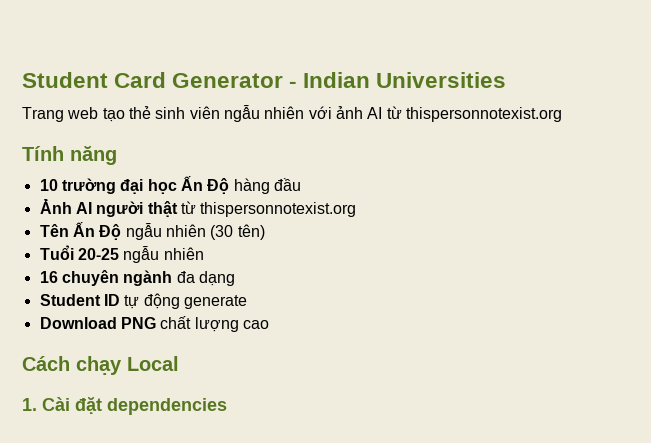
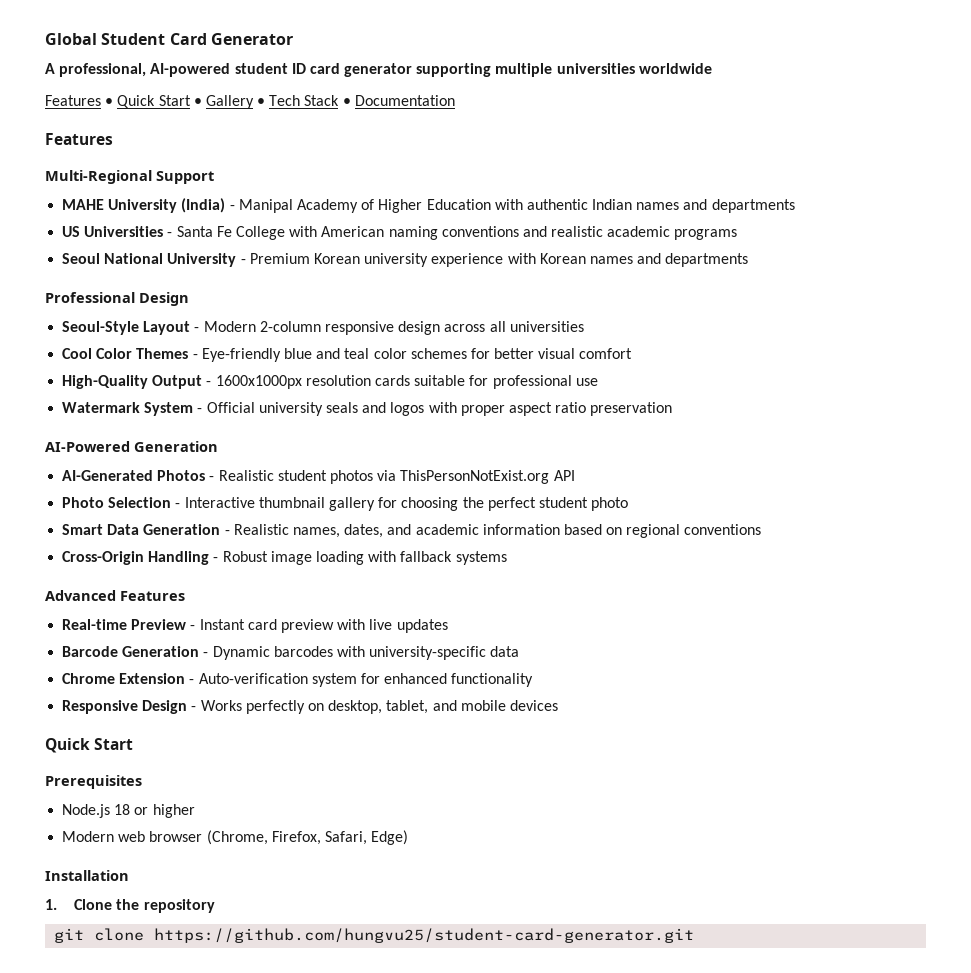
(22, 80) none -> [45,33,97,45] Global
[289,72,507,88] [22,105,562,122] [22,146,117,165] [39,176,301,194] [39,199,357,217] [39,222,265,240] [39,245,204,263] [39,270,235,286] [39,293,247,309] [39,316,269,332] [22,356,179,375] [22,397,227,415] - Indian Universities // Trang web tạo thẻ sinh viên ngẫu nhiên với ảnh AI từ thispersonnotexist.org // Tính năng // 10 trường đại học Ấn Độ hàng đầu // Ảnh AI người thật từ thispersonnotexist.org // Tên Ấn Độ ngẫu nhiên (30 tên) // Tuổi 20-25 ngẫu nhiên // 16 chuyên ngành đa dạng // Student ID tự động generate // Download PNG chất lượng cao // Cách chạy Local // 1. Cài đặt dependencies -> [45,63,712,77] [45,95,455,109] [45,133,113,145] [45,170,214,184] [62,198,795,213] [62,226,738,240] [62,253,749,267] [45,292,189,306] [62,321,584,335] [62,348,633,362] [62,375,598,389] [62,402,673,416] [45,441,218,452] [62,470,575,484] [62,497,629,511] [62,524,762,538] [62,551,507,565] [45,590,185,601] [62,619,448,633] [62,646,520,660] [62,673,534,687] [62,700,558,714] [45,738,134,753] [45,775,142,789] [62,804,195,818] [62,830,409,845] [45,870,129,881] [45,899,215,913] [54,928,695,943] // A professional, AI-powered student ID card generator supporting multiple universities worldwide // Features • Quick Start • Gallery • Tech Stack • Documentation // Features // Multi-Regional Support // MAHE University (India) - Manipal Academy of Higher Education with authentic Indian names and departments // US Universities - Santa Fe College with American naming conventions and realistic academic programs // Seoul National University - Premium Korean university experience with Korean names and departments // Professional Design // Seoul-Style Layout - Modern 2-column responsive design across all universities // Cool Color Themes - Eye-friendly blue and teal color schemes for better visual comfort // High-Quality Output - 1600x1000px resolution cards suitable for professional use // Watermark System - Official university seals and logos with proper aspect ratio preservation // AI-Powered Generation // AI-Generated Photos - Realistic student photos via ThisPersonNotExist.org API // Photo Selection - Interactive thumbnail gallery for choosing the perfect student photo // Smart Data Generation - Realistic names, dates, and academic information based on regional conventions // Cross-Origin Handling - Robust image loading with fallback systems // Advanced Features // Real-time Preview - Instant card preview with live updates // Barcode Generation - Dynamic barcodes with university-specific data // Chrome Extension - Auto-verification system for enhanced functionality // Responsive Design - Works perfectly on desktop, tablet, and mobile devices // Quick Start // Prerequisites // Node.js 18 or higher // Modern web browser (Chrome, Firefox, Safari, Edge) // Installation // 1. Clone the repository // git clone https://github.com/hungvu25/student-card-generator.git

